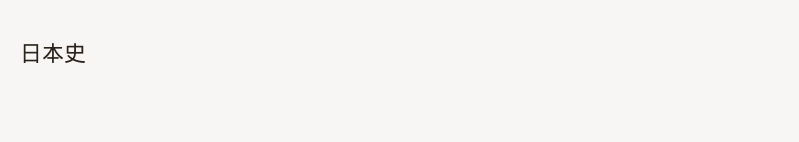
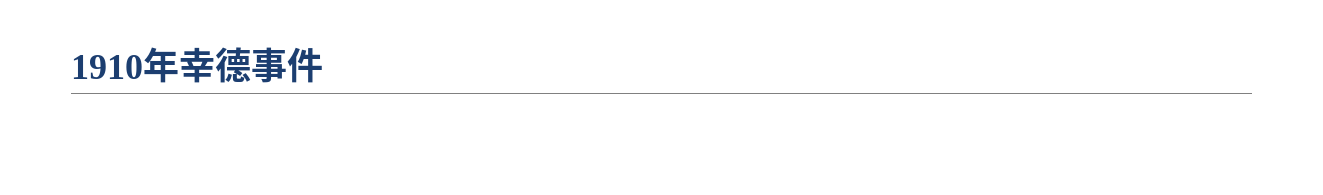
[20,43,86,63] 日本史 -> [71,47,323,83] 1910年幸德事件

